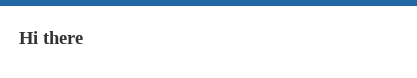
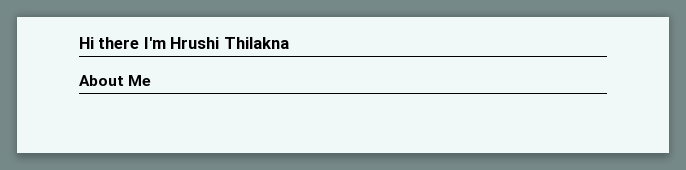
(83, 37) none -> [143,37,289,49] [79,75,152,86] I'm Hrushi Thilakna // About Me

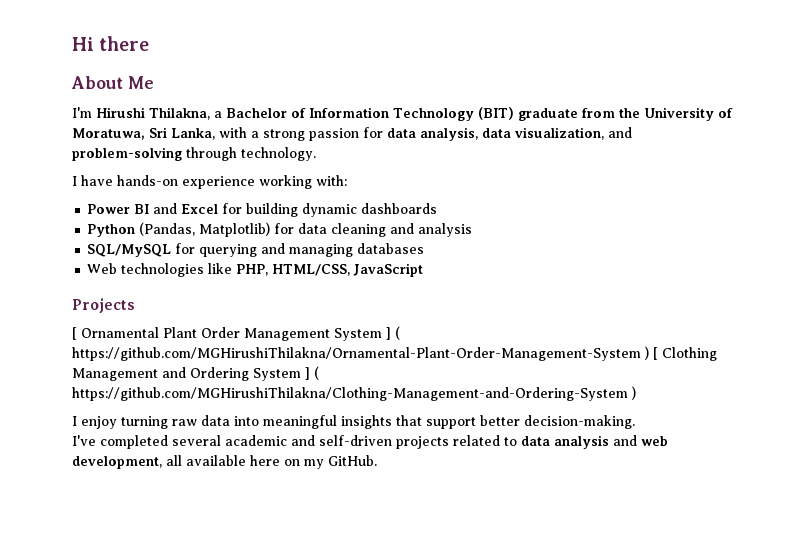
[143,37,289,49] I'm Hrushi Thilakna -> (150, 43) none
(152, 80) none -> [72,107,733,121] [72,127,632,141] [72,147,316,161] [72,175,347,189] [87,203,438,217] [87,222,473,237] [87,243,425,257] [87,263,424,277] [72,298,135,313] [72,326,400,341] [72,346,717,361] [72,366,319,381] [72,386,636,401] [72,415,635,429] [72,435,668,449] [72,455,377,469] // I'm Hirushi Thilakna, a Bachelor of Information Technology (BIT) graduate from the University of Moratuwa, Sri Lanka, with a strong passion for data analysis, data visualization, and problem-solving through technology. // I have hands-on experience working with: // Power BI and Excel for building dynamic dashboards // Python (Pandas, Matplotlib) for data cleaning and analysis // SQL/MySQL for querying and managing databases // Web technologies like PHP, HTML/CSS, JavaScript // Projects // [ Ornamental Plant Order Management System ] ( https://github.com/MGHirushiThilakna/Ornamental-Plant-Order-Management-System ) [ Clothing Management and Ordering System ] ( https://github.com/MGHirushiThilakna/Clothing-Management-and-Ordering-System ) // I enjoy turning raw data into meaningful insights that support better decision-making. // I've completed several academic and self-driven projects related to data analysis and web development, all available here on my GitHub.

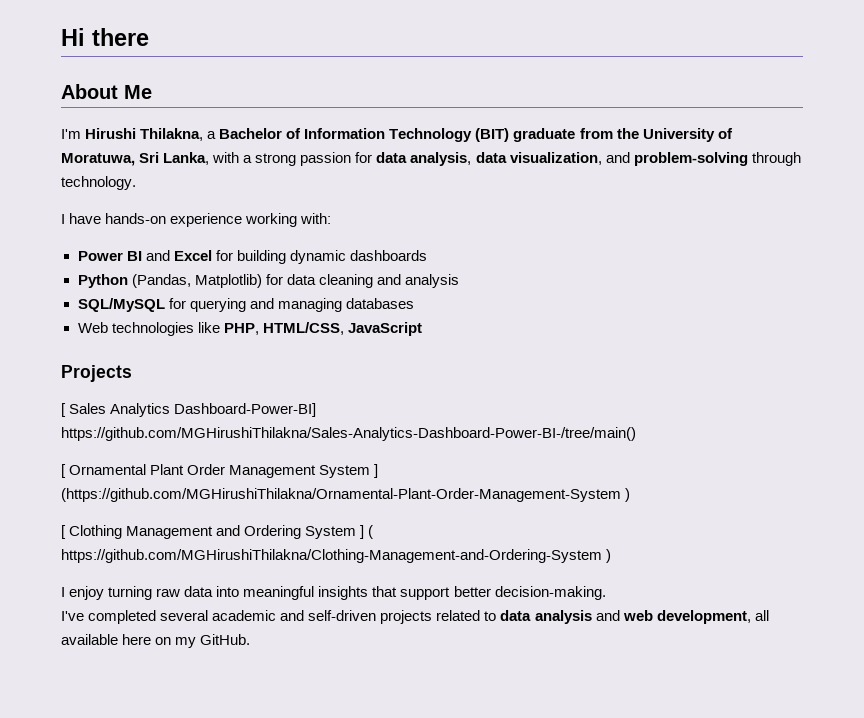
(135, 305) none -> [61,403,317,417] [61,427,636,441] // [ Sales Analytics Dashboard-Power-BI] https://github.com/MGHirushiThilakna/Sales-Analytics-Dashboard-Power-BI-/tree/main()
[395,326,400,340] [72,346,649,361] ( https://github.com/MGHirushiThilakna/Ornamental-Plant-Order-Management-System ) -> [61,488,631,502] (https://github.com/MGHirushiThilakna/Ornamental-Plant-Order-Management-System ) //

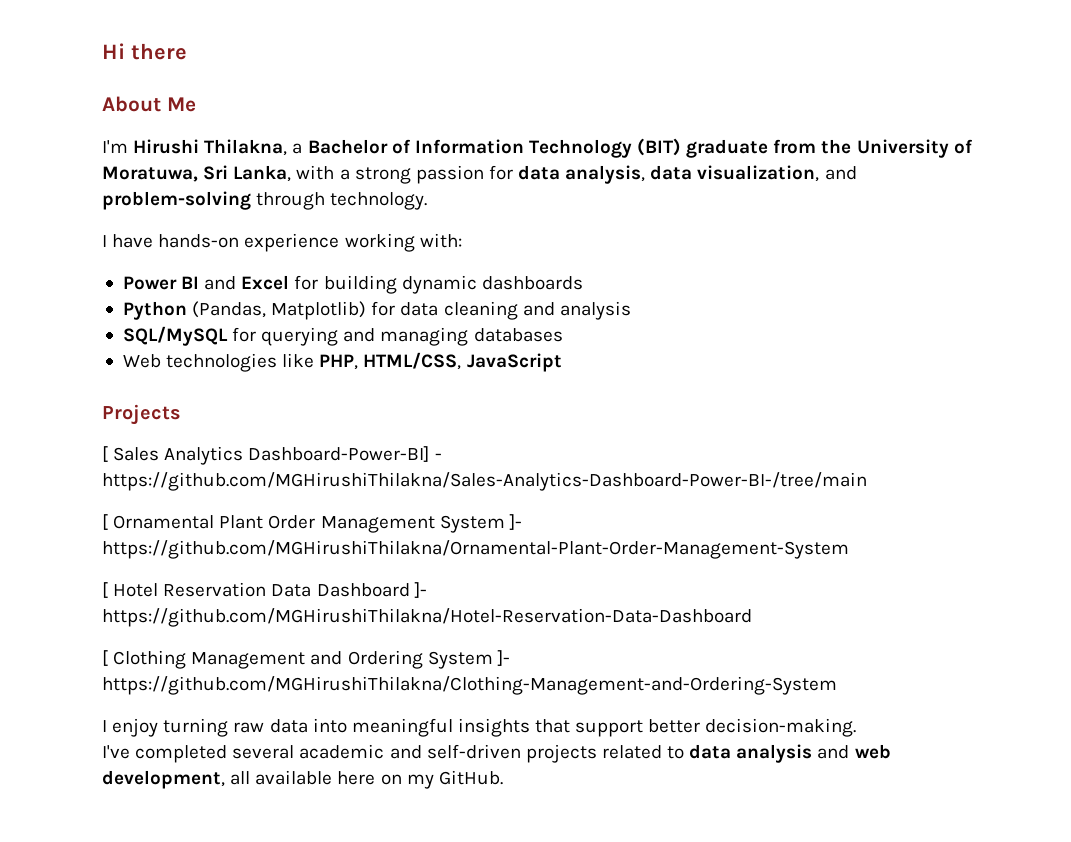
[61,427,636,441] https://github.com/MGHirushiThilakna/Sales-Analytics-Dashboard-Power-BI-/tree/main() -> [434,453,442,460] [102,472,867,491] - https://github.com/MGHirushiThilakna/Sales-Analytics-Dashboard-Power-BI-/tree/main
[374,464,379,478] [61,488,631,502] ] (https://github.com/MGHirushiThilakna/Ornamental-Plant-Order-Management-System ) -> [508,514,522,530] [102,540,849,559] [102,582,427,598] [102,608,752,627] ]- https://github.com/MGHirushiThilakna/Ornamental-Plant-Order-Management-System // [ Hotel Reservation Data Dashboard ]- https://github.com/MGHirushiThilakna/Hotel-Reservation-Data-Dashboard
[360,525,374,539] ] ( -> [496,650,510,666] ]-
[606,549,612,563] ) -> (837, 685) none

